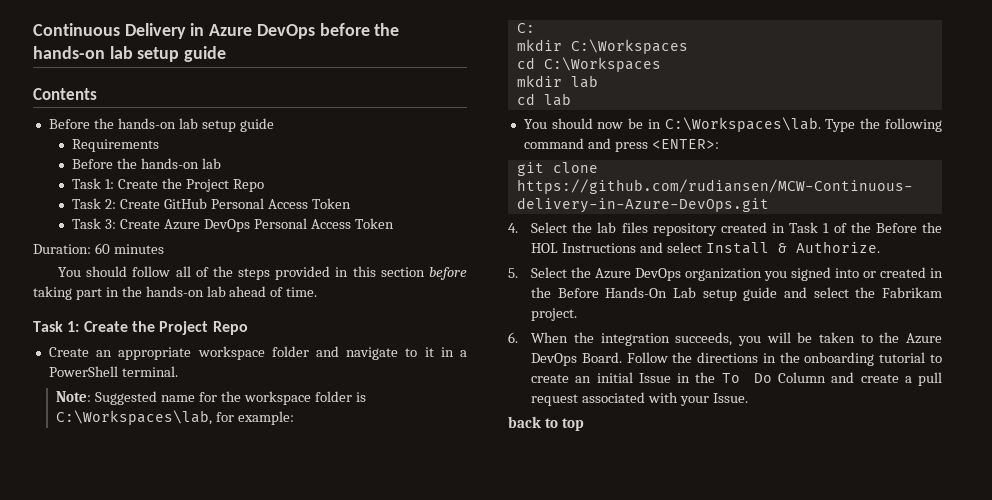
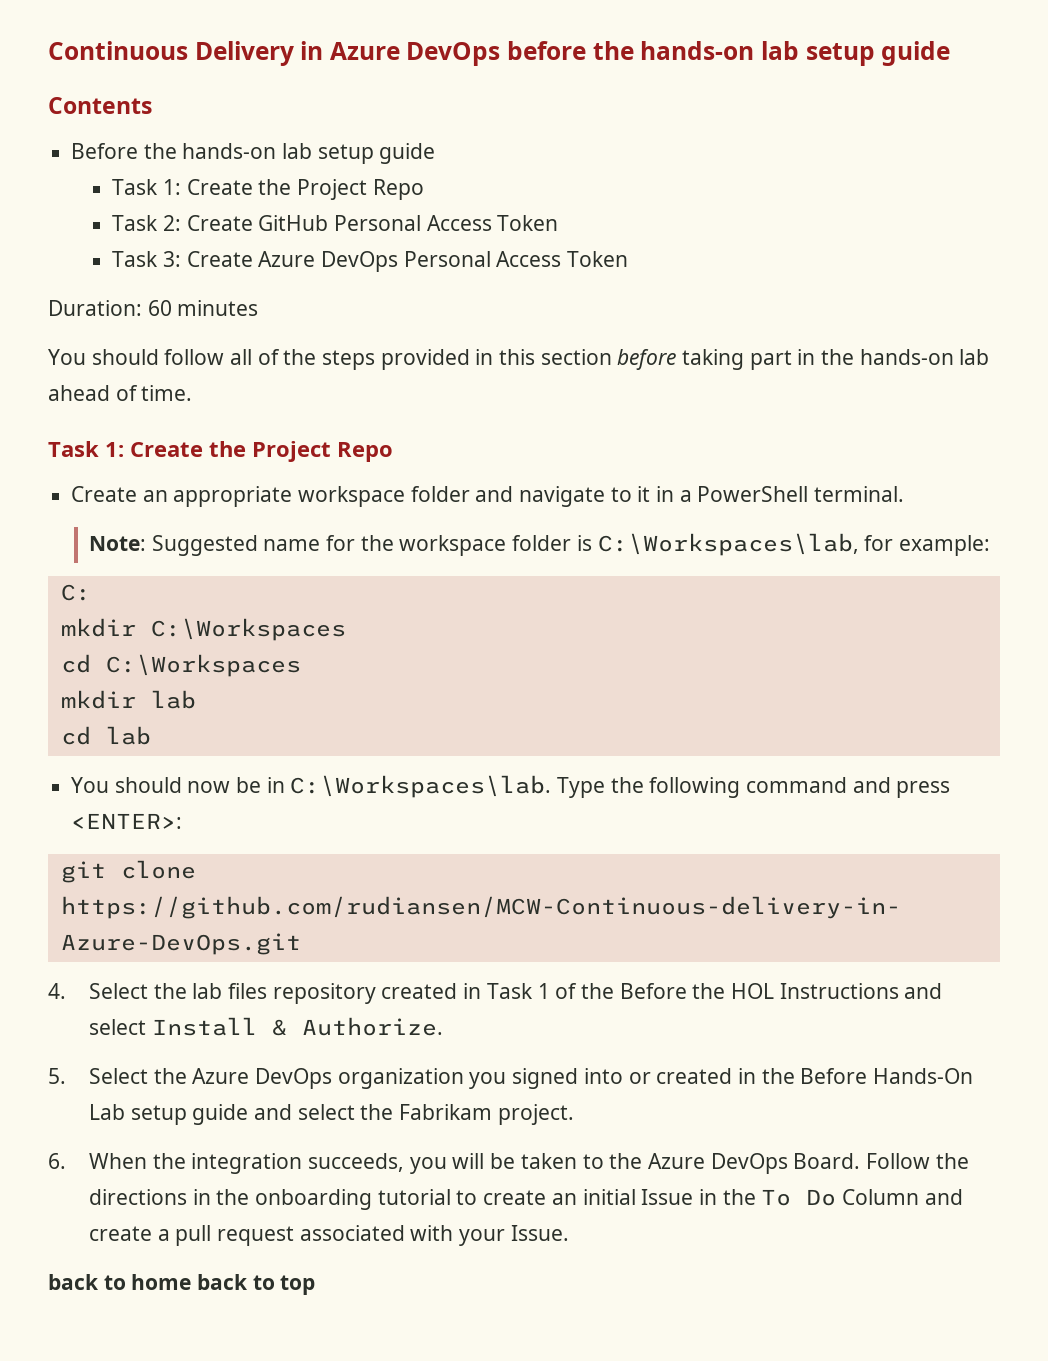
[72,139,160,152] [72,158,221,169] // Requirements // Before the hands-on lab -> (436, 153) none
(558, 423) none -> [131,1274,275,1290] home back to

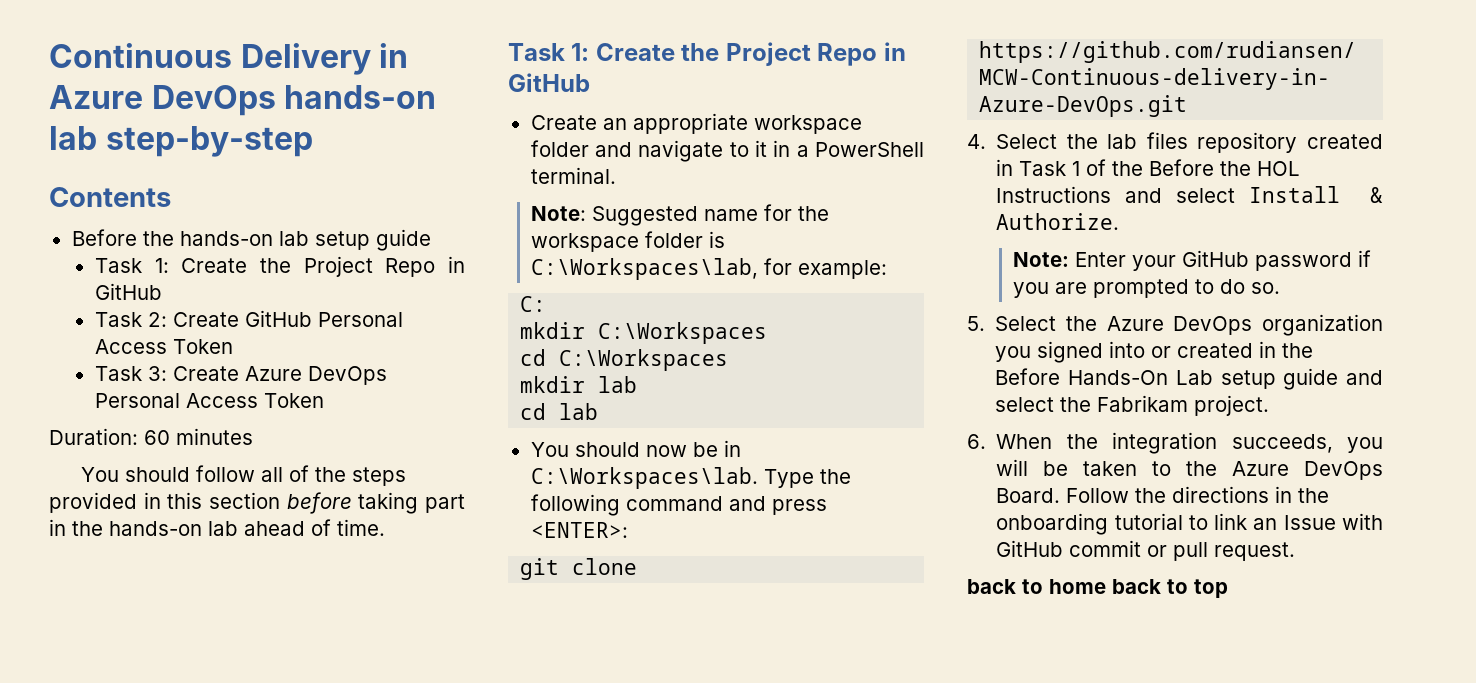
[507,41,951,66] before the hands-on lab setup guide -> [284,85,437,109] [49,126,313,157] hands-on lab step-by-step
(424, 189) none -> [448,256,465,273] [94,283,162,300] in GitHub
(393, 452) none -> [883,42,906,61] [508,73,590,92] in GitHub
(443, 1026) none -> [1013,250,1372,271] [1013,279,1281,298] // Note: Enter your GitHub password if you are prompted to do so.
[483,1189,963,1206] [89,1225,569,1246] create an initial Issue in the To Do Column and create a pull request associated with your Issue. -> [1214,513,1383,530] [996,540,1296,561] link an Issue with GitHub commit or pull request.

